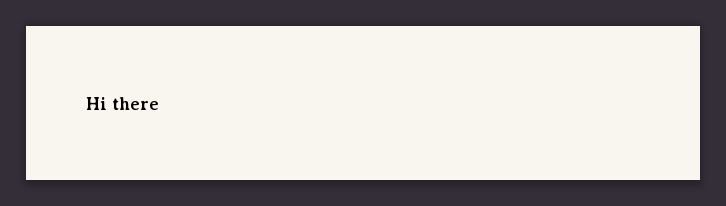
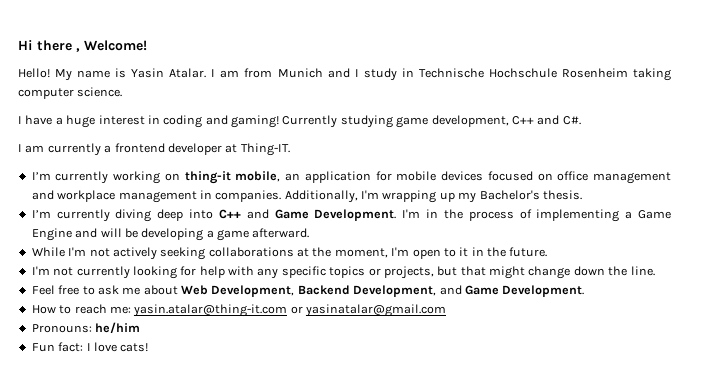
(159, 103) none -> [76,40,147,52] [18,68,671,81] [18,87,123,99] [18,115,581,128] [18,143,290,156] [31,171,671,184] [31,190,582,203] [31,209,671,222] [31,228,310,241] [31,247,548,260] [31,266,655,279] [31,285,585,297] [31,304,446,317] [31,322,141,334] [31,342,149,352] , Welcome! // Hello! My name is Yasin Atalar. I am from Munich and I study in Technische Hochschule Rosenheim taking computer science. // I have a huge interest in coding and gaming! Currently studying game development, C++ and C#. // I am currently a frontend developer at Thing-IT. // I’m currently working on thing-it mobile, an application for mobile devices focused on office management and workplace management in companies. Additionally, I'm wrapping up my Bachelor's thesis. // I’m currently diving deep into C++ and Game Development. I'm in the process of implementing a Game Engine and will be developing a game afterward. // While I'm not actively seeking collaborations at the moment, I'm open to it in the future. // I'm not currently looking for help with any specific topics or projects, but that might change down the line. // Feel free to ask me about Web Development, Backend Development, and Game Development. // How to reach me: yasin.atalar@thing-it.com or yasinatalar@gmail.com // Pronouns: he/him // Fun fact: I love cats!

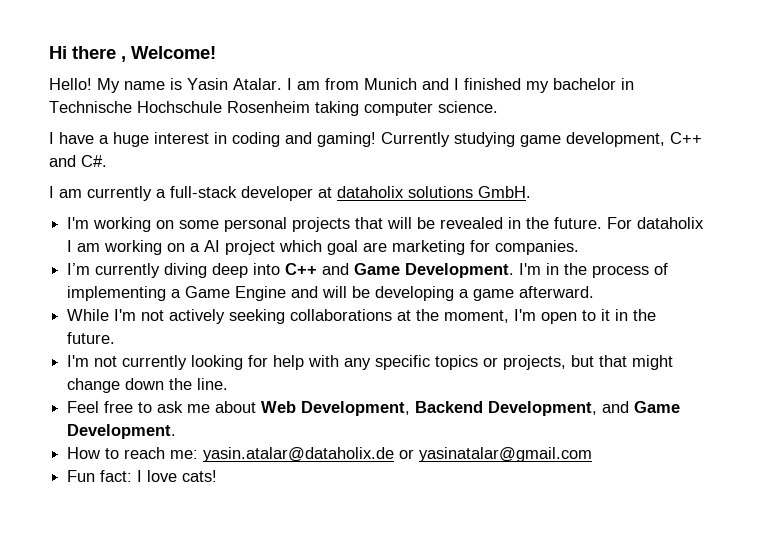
[363,68,397,81] study -> [464,78,616,93] finished my bachelor
[114,143,165,153] frontend -> [170,186,237,198] full-stack
[240,143,290,156] [31,171,671,184] [31,190,582,203] Thing-IT. // I’m currently working on thing-it mobile, an application for mobile devices focused on office management and workplace management in companies. Additionally, I'm wrapping up my Bachelor's thesis. -> [337,186,531,198] [67,217,705,232] [67,240,580,255] dataholix solutions GmbH. // I'm working on some personal projects that will be revealed in the future. For dataholix I am working on a AI project which goal are marketing for companies.
[133,304,288,317] yasin.atalar@thing-it.com -> [203,447,395,462] yasin.atalar@dataholix.de
[31,322,141,334] // Pronouns: he/him -> (593, 454) none

